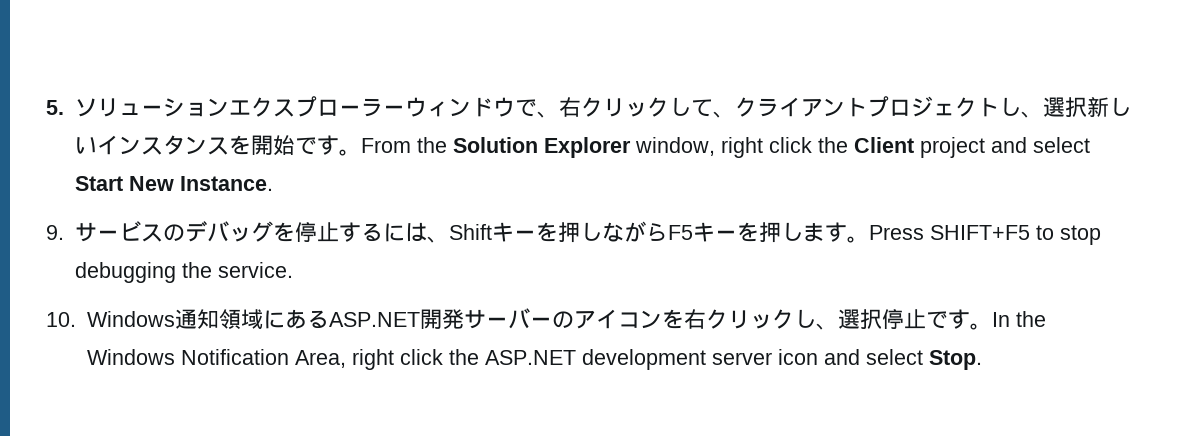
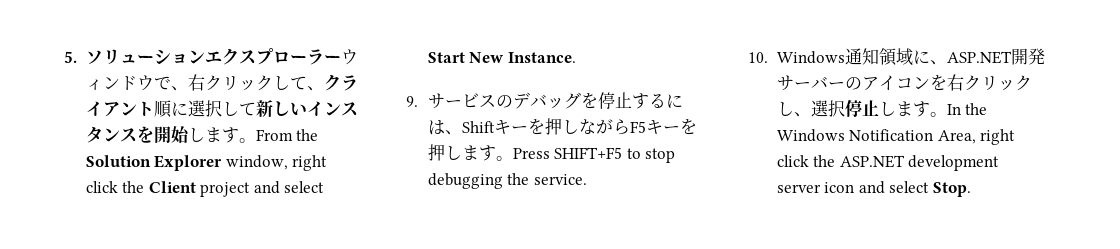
[866,96,1087,118] プロジェクトし、選択 -> [153,100,256,118] 順に選択して
[294,137,317,155] で -> [187,127,222,142] しま
[284,309,329,329] ある -> [929,60,947,65] 、
[925,311,948,329] で -> [878,101,913,116] しま

